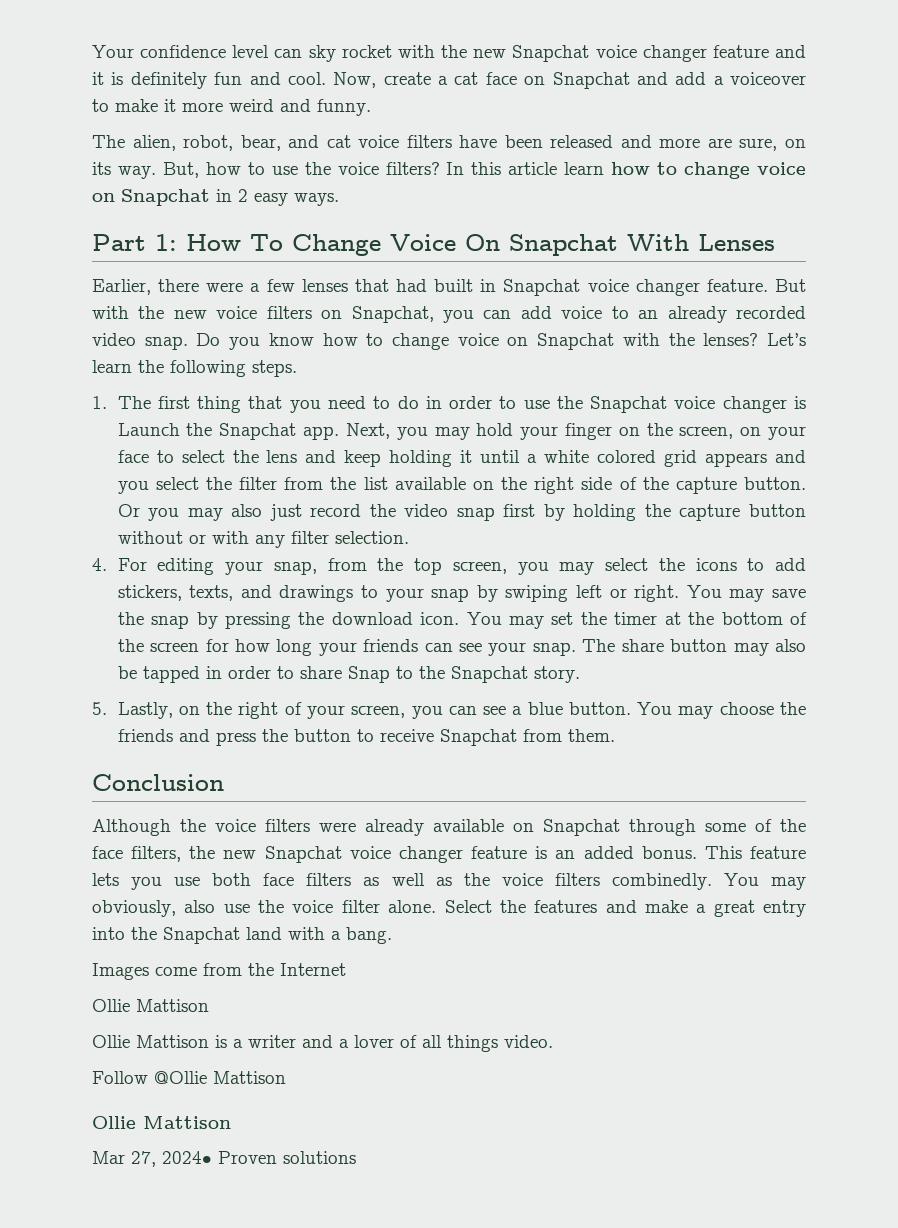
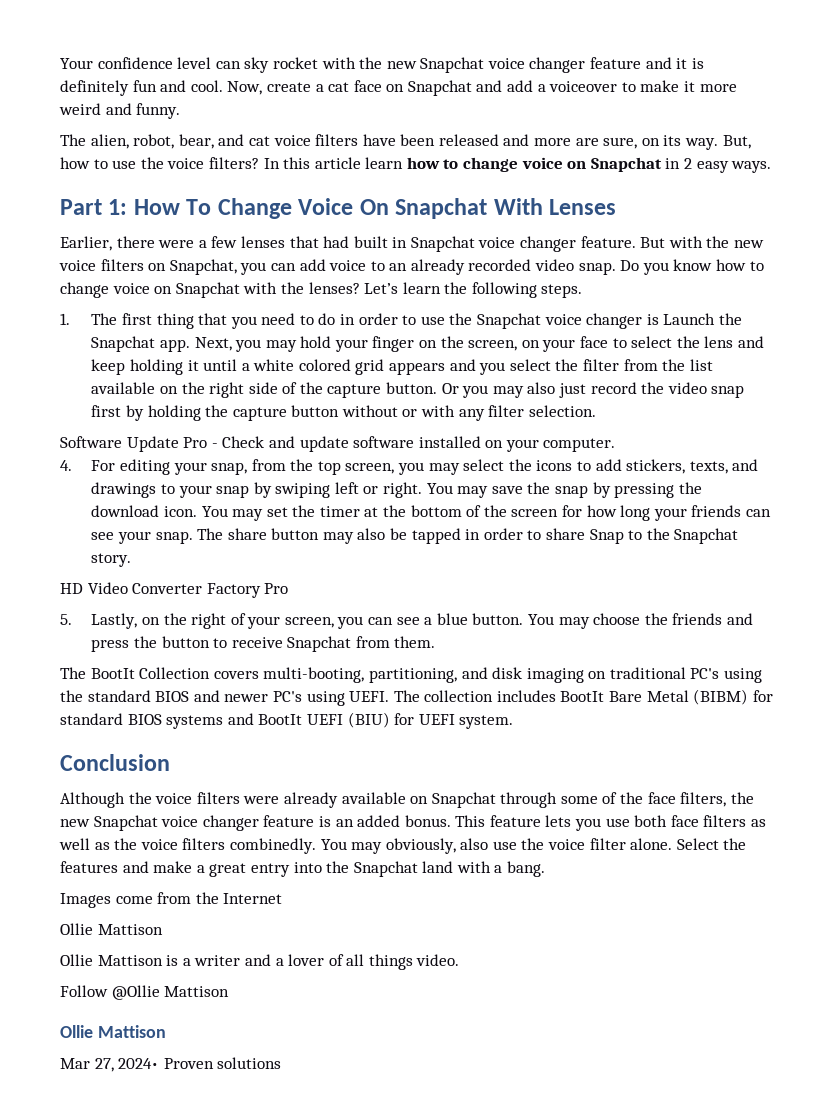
(409, 537) none -> [60,436,616,452] // Software Update Pro - Check and update software installed on your computer.
(580, 674) none -> [60,582,289,598] // HD Video Converter Factory Pro
(615, 735) none -> [60,667,763,683] [60,689,773,706] [60,712,514,729] // The BootIt Collection covers multi-booting, partitioning, and disk imaging on traditional PC's using the standard BIOS and newer PC's using UEFI. The collection includes BootIt Bare Metal (BIBM) for standard BIOS systems and BootIt UEFI (BIU) for UEFI system.

